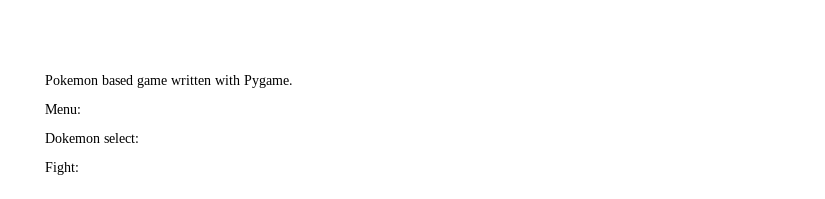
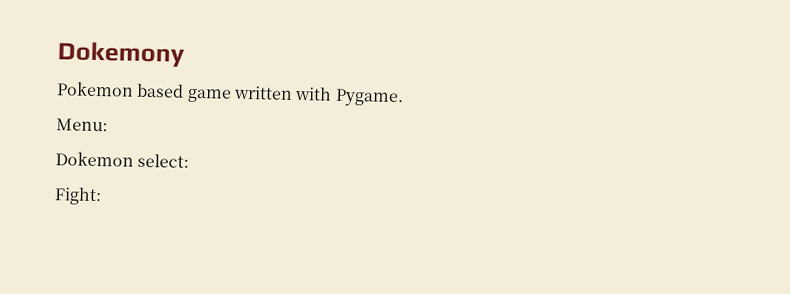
(45, 80) none -> [57,41,186,68] Dokemony //

